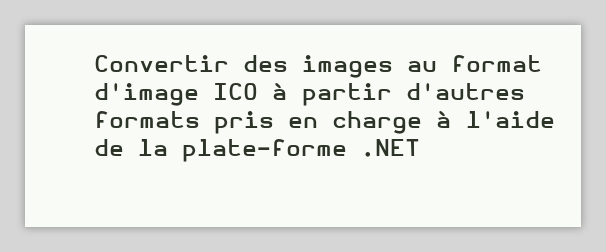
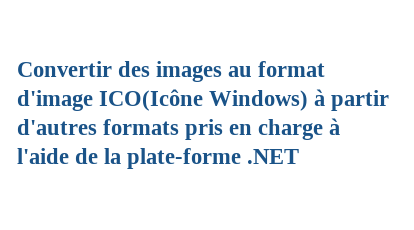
[213,83,258,100] ICO -> [99,89,309,111] ICO(Icône Windows)

